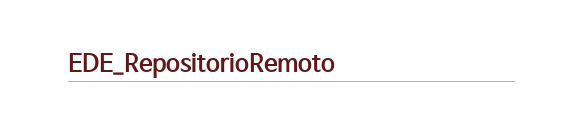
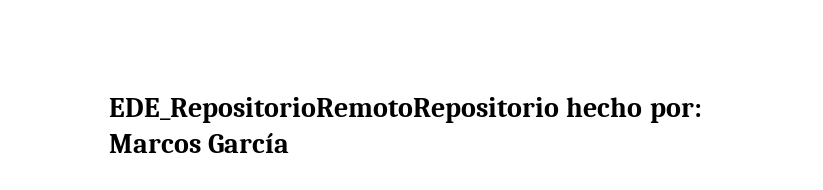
[68,53,335,78] EDE_RepositorioRemoto -> [109,97,702,123] [109,133,290,153] EDE_RepositorioRemotoRepositorio hecho por: Marcos García

